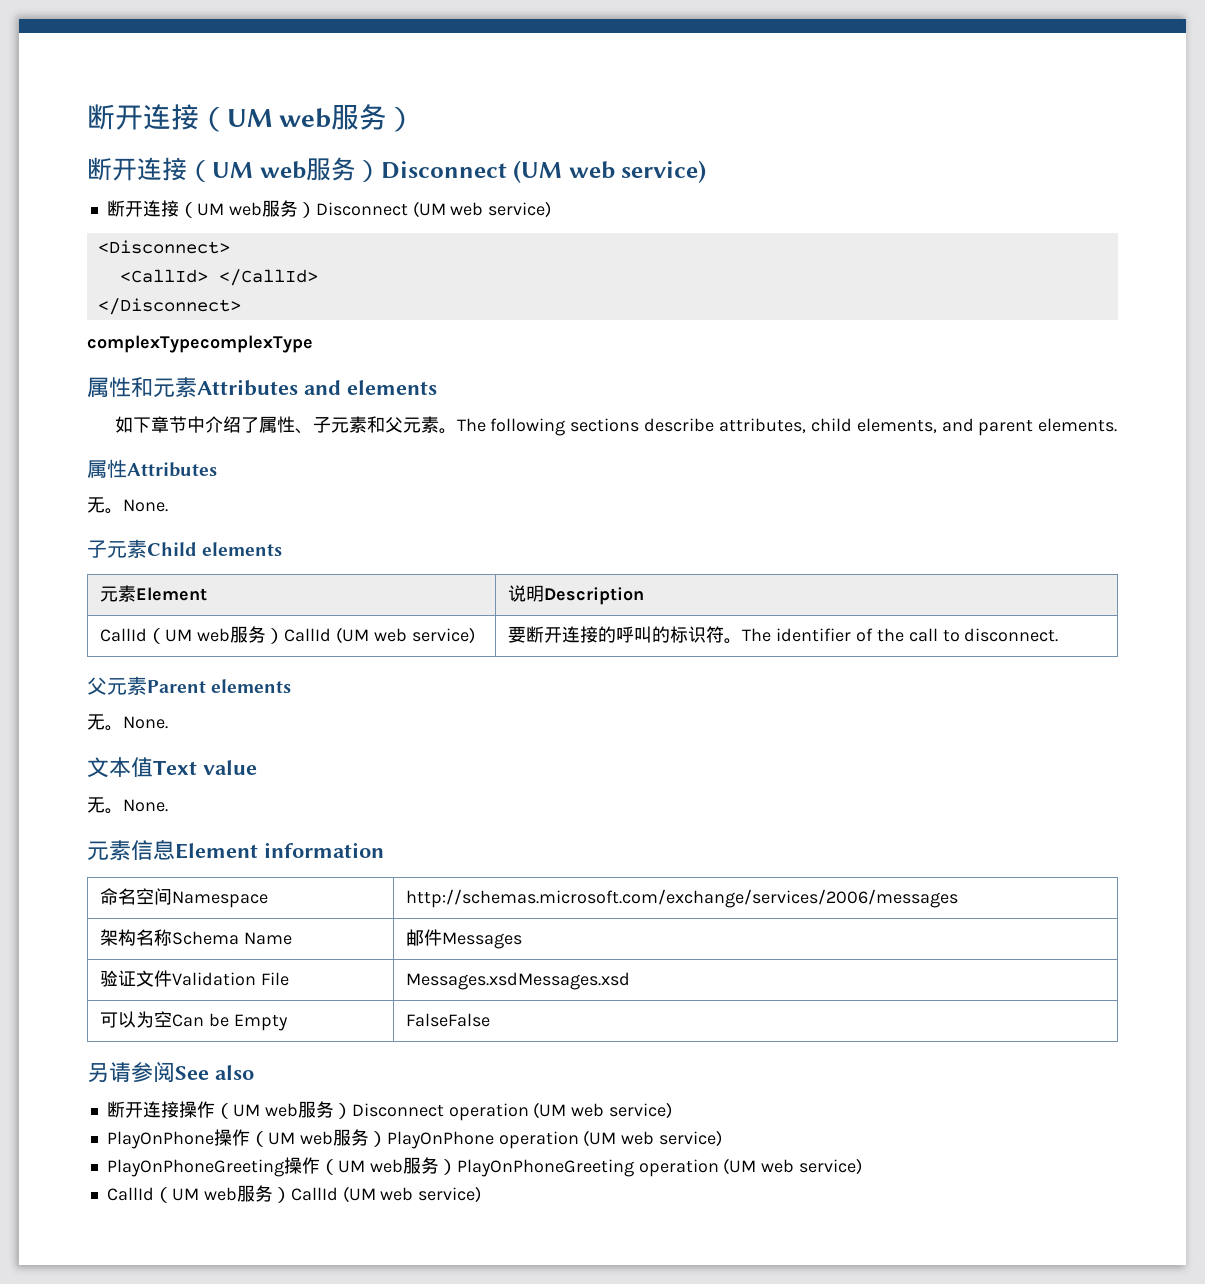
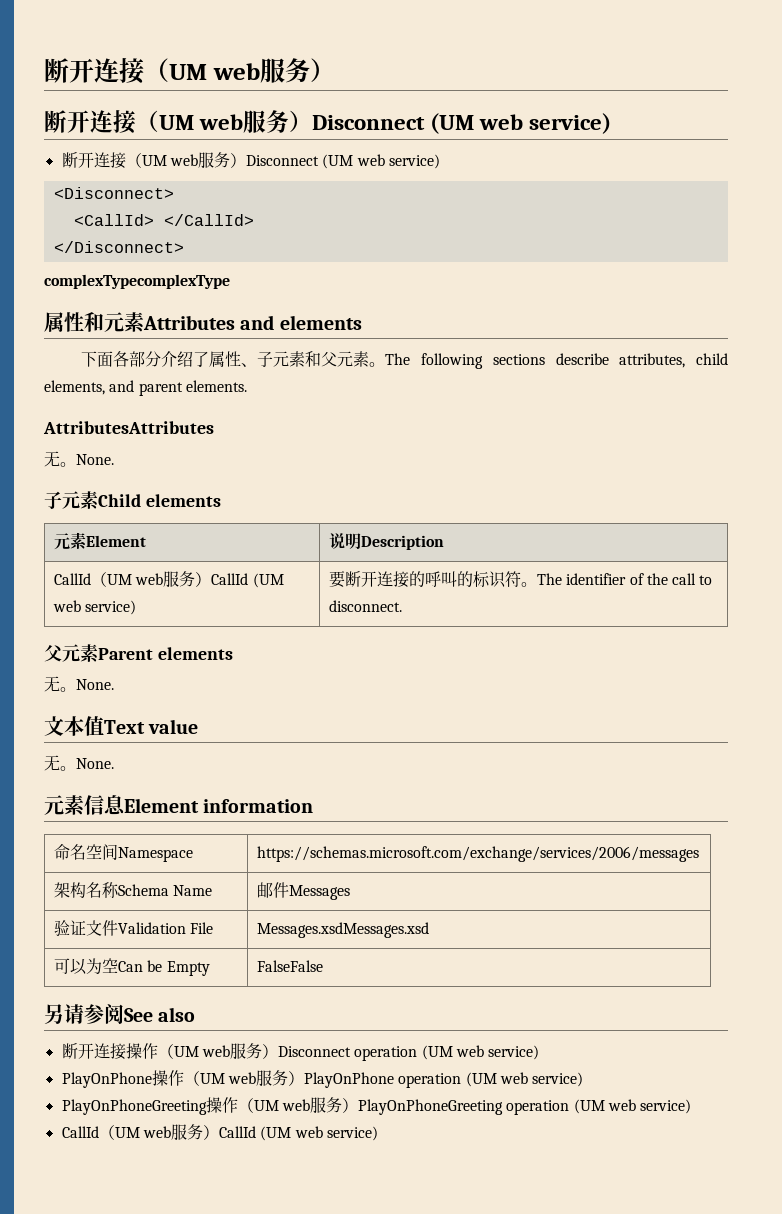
[114,416,205,433] 如下章节中 -> [81,351,162,367] 下面各部分
[87,459,217,478] 属性Attributes -> [43,421,214,434] AttributesAttributes
[406,889,959,908] http://schemas.microsoft.com/exchange/services/2006/messages -> [256,846,699,862] https://schemas.microsoft.com/exchange/services/2006/messages

